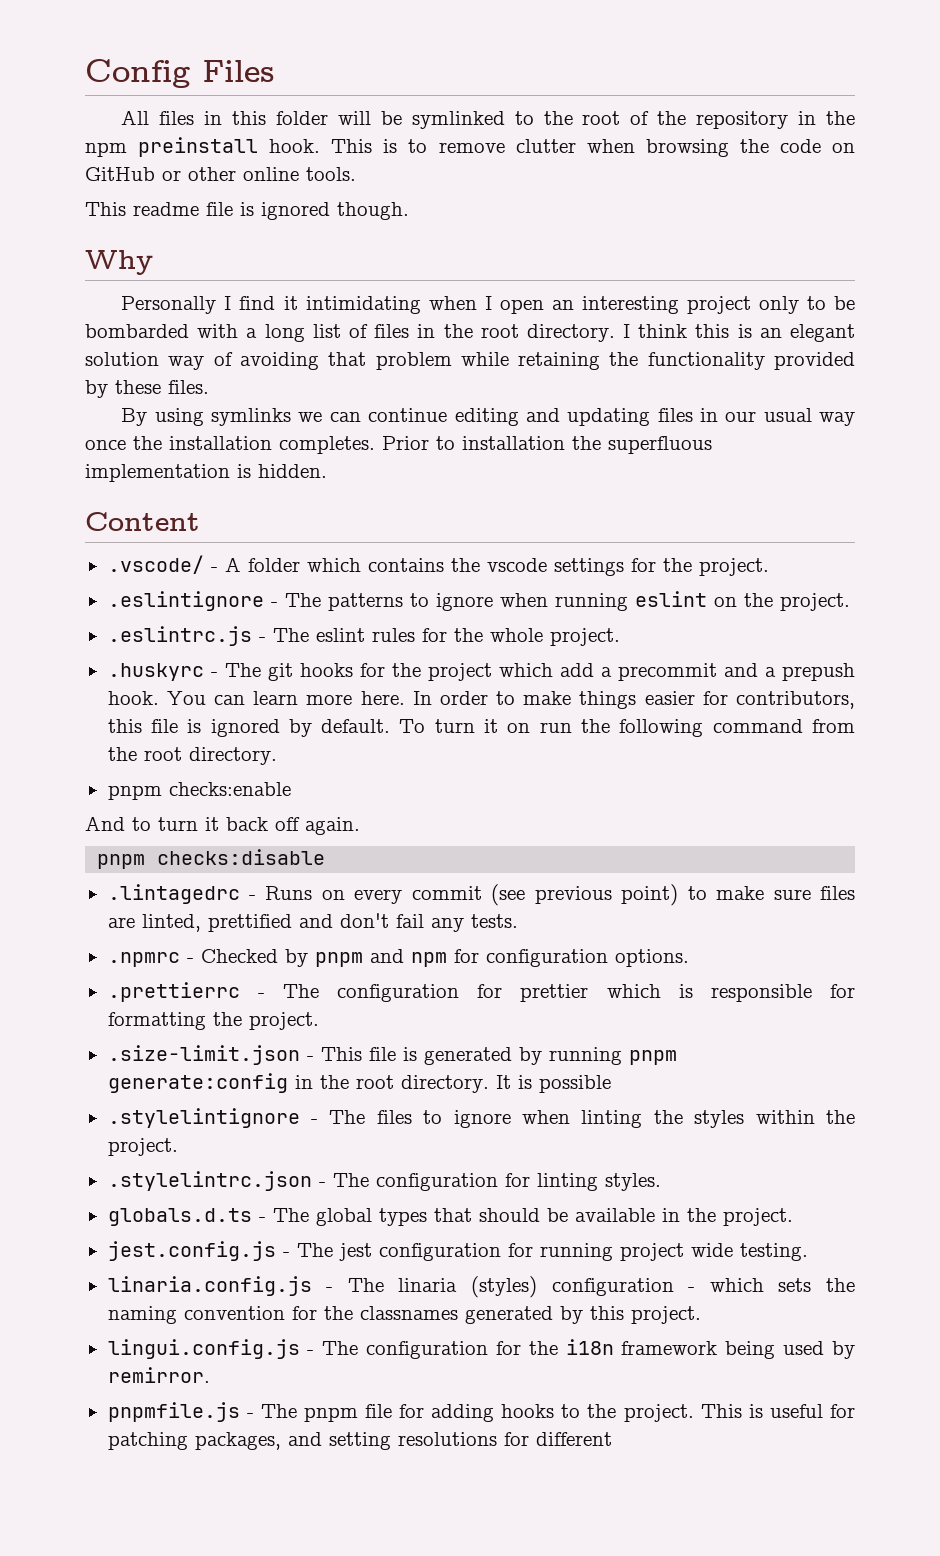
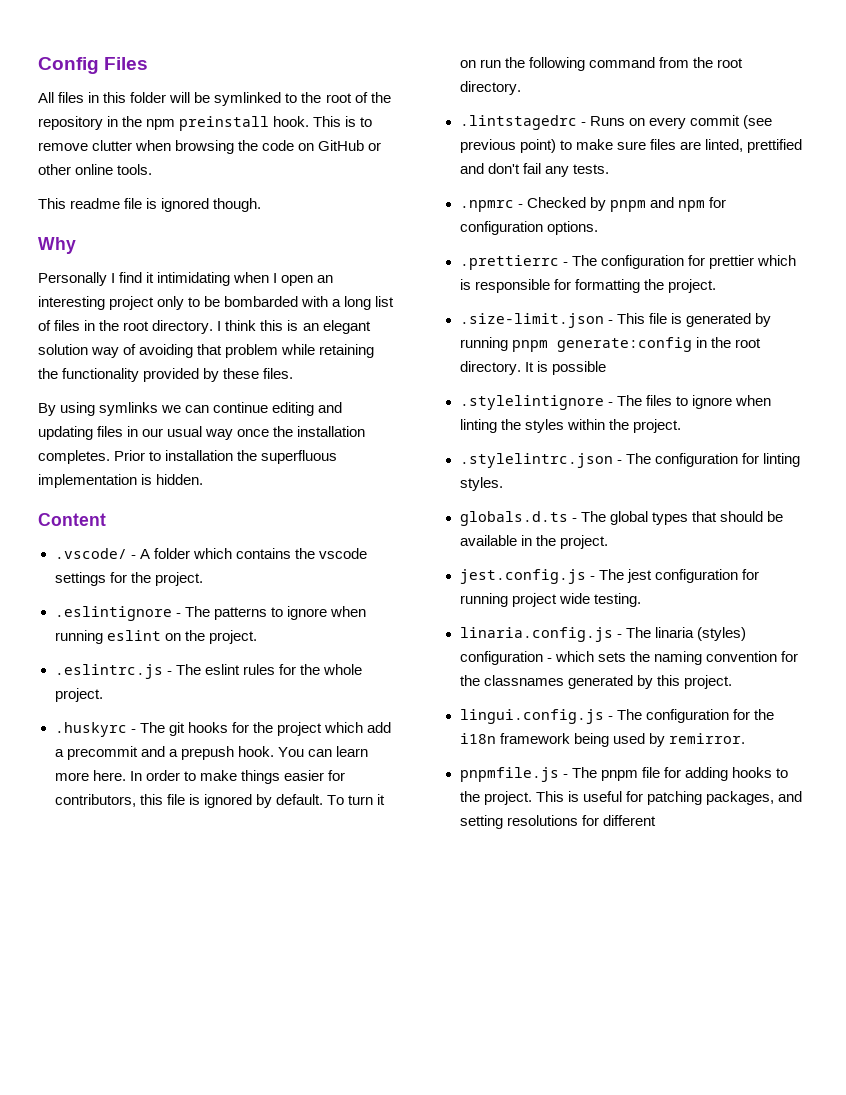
[107,782,291,800] [85,816,360,835] [97,849,326,869] [107,884,240,904] pnpm checks:enable // And to turn it back off again. // pnpm checks:disable // .lintagedrc -> [459,115,577,130] .lintstagedrc

